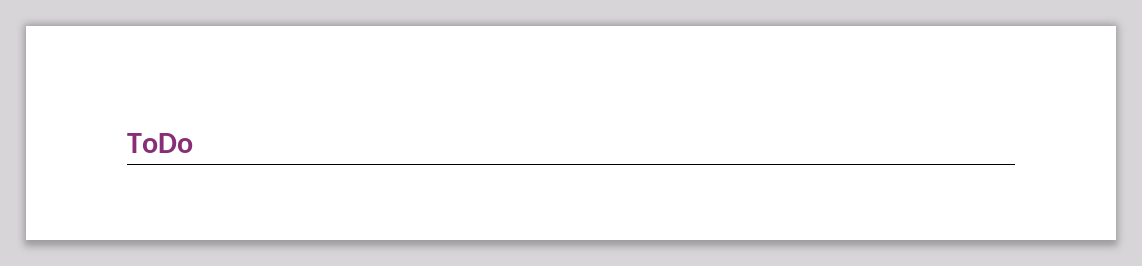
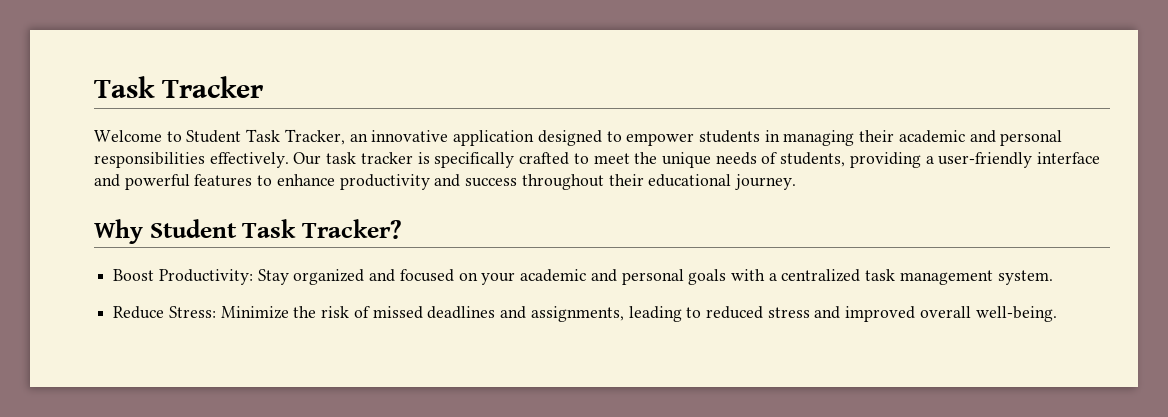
[127,133,193,153] ToDo -> [94,76,263,98] [94,129,1063,146] [94,152,1101,168] [94,174,796,190] [94,219,402,244] [113,269,1053,285] [113,306,1057,322] Task Tracker // Welcome to Student Task Tracker, an innovative application designed to empower students in managing their academic and personal responsibilities effectively. Our task tracker is specifically crafted to meet the unique needs of students, providing a user-friendly interface and powerful features to enhance productivity and success throughout their educational journey. // Why Student Task Tracker? // Boost Productivity: Stay organized and focused on your academic and personal goals with a centralized task management system. // Reduce Stress: Minimize the risk of missed deadlines and assignments, leading to reduced stress and improved overall well-being.

